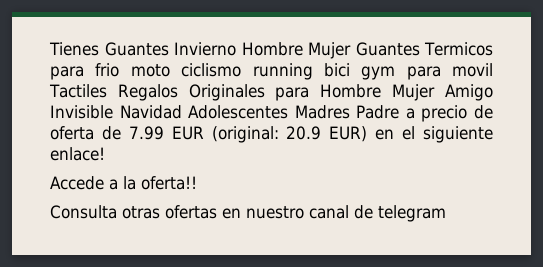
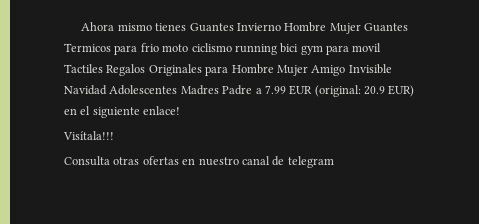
[49,42,99,56] Tienes -> [81,22,187,31] Ahora mismo tienes
[421,105,493,122] [50,126,121,140] precio de oferta de -> (262, 91) none
[50,176,197,190] Accede a la oferta!! -> [63,131,114,140] Visítala!!!

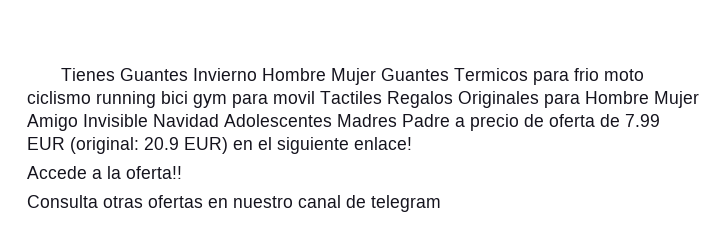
[81,22,187,31] Ahora mismo tienes -> [60,68,115,81] Tienes
(262, 91) none -> [470,114,620,131] precio de oferta de
[63,131,114,140] Visítala!!! -> [27,166,182,179] Accede a la oferta!!

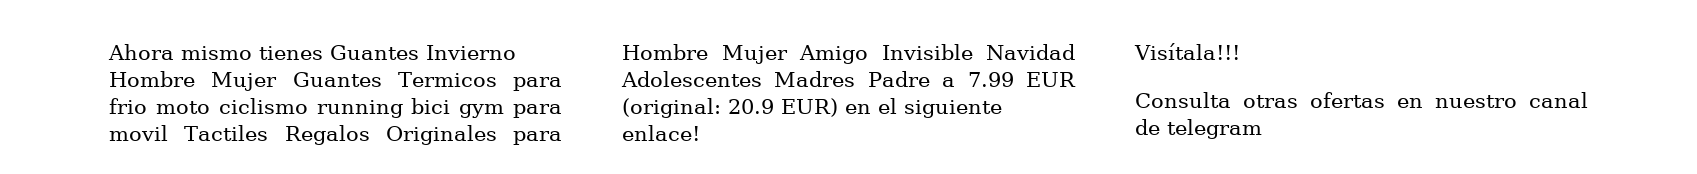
[60,68,115,81] Tienes -> [108,44,323,60] Ahora mismo tienes
[470,114,620,131] precio de oferta de -> (956, 82) none
[27,166,182,179] Accede a la oferta!! -> [1134,43,1240,60] Visítala!!!

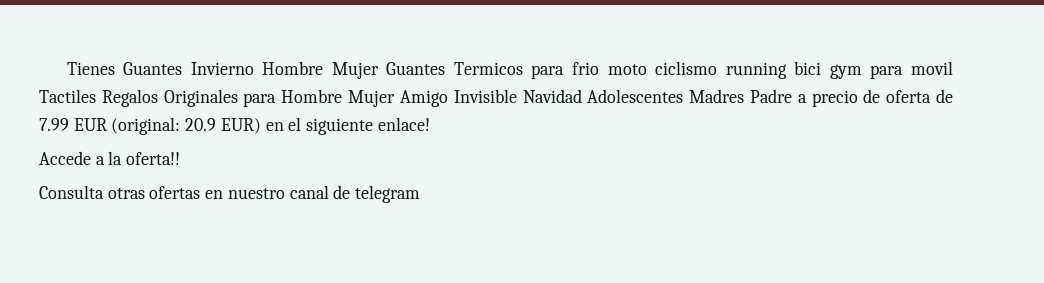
[108,44,323,60] Ahora mismo tienes -> [66,62,115,75] Tienes
(956, 82) none -> [811,89,953,107] precio de oferta de
[1134,43,1240,60] Visítala!!! -> [39,151,181,165] Accede a la oferta!!

